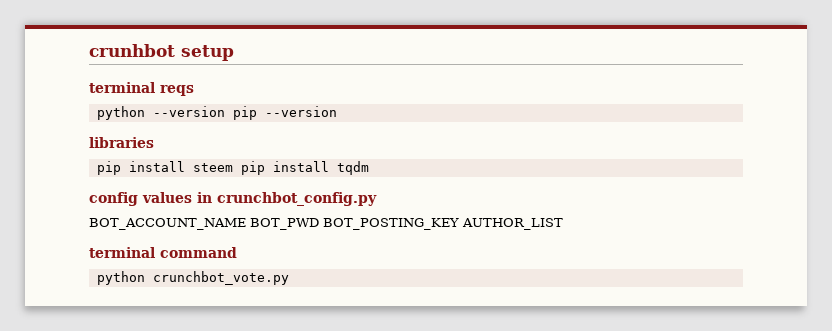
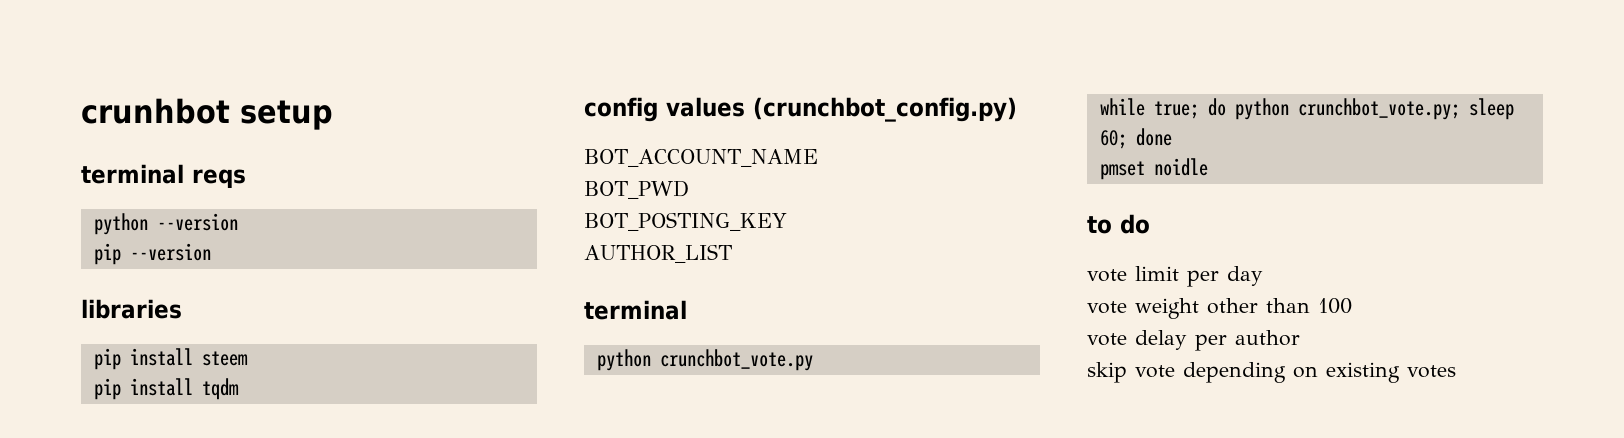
(225, 111) none -> (238, 222) //
(233, 167) none -> (248, 358) //
[197,192,377,206] in crunchbot_config.py -> [753,97,1017,122] (crunchbot_config.py)
(246, 224) none -> (818, 158) //
(319, 224) none -> (689, 189) //
(459, 224) none -> (787, 221) //
[160,247,237,258] command -> (687, 310) none
(289, 278) none -> [1099,98,1514,120] [1099,128,1172,149] [1099,158,1208,180] [1087,214,1150,234] [1087,266,1263,287] [1087,298,1352,319] [1087,330,1300,351] [1087,362,1456,383] // while true; do python crunchbot_vote.py; sleep 60; done // pmset noidle // to do // vote limit per day // vote weight other than 100 // vote delay per author // skip vote depending on existing votes

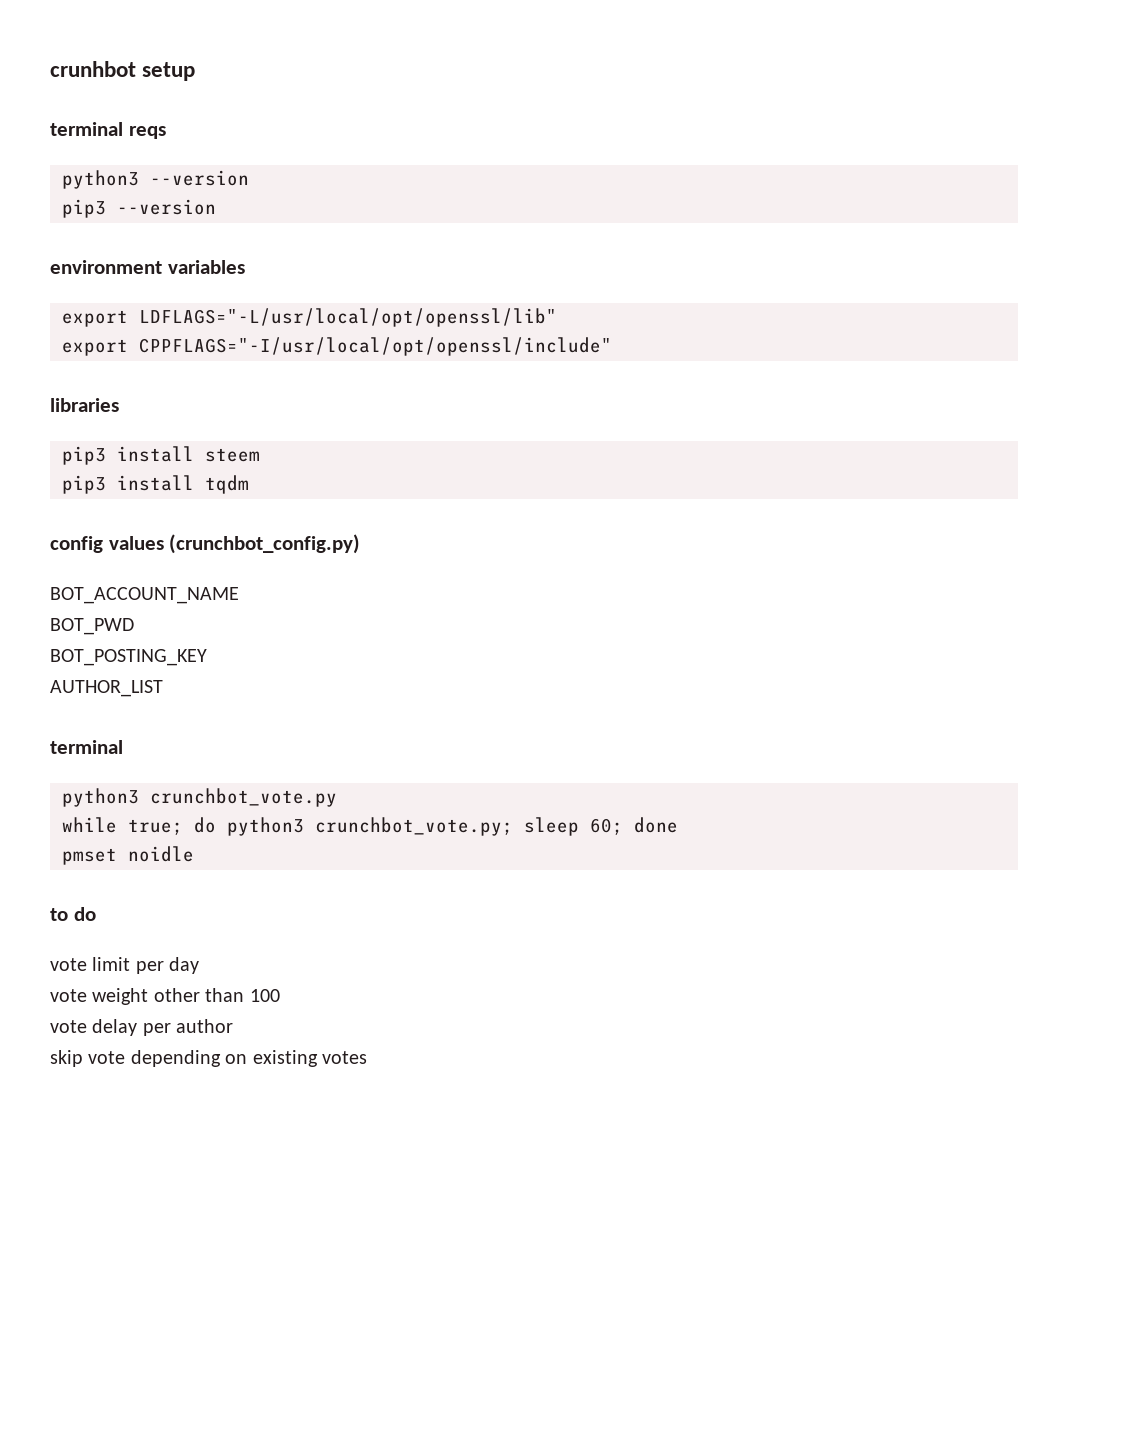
[93,213,238,235] [93,243,211,265] python --version // pip --version -> [62,170,249,189] [62,199,216,218] [50,260,245,274] [62,308,557,327] [62,337,612,356] python3 --version // pip3 --version // environment variables // export LDFLAGS="-L/usr/local/opt/openssl/lib" // export CPPFLAGS="-I/usr/local/opt/openssl/include"
[93,348,121,370] pip -> [62,446,106,465] pip3
[93,378,121,400] pip -> [62,475,106,494] pip3
[596,349,651,371] python -> [62,788,139,807] python3
[1234,98,1289,120] python -> [227,817,304,836] python3

